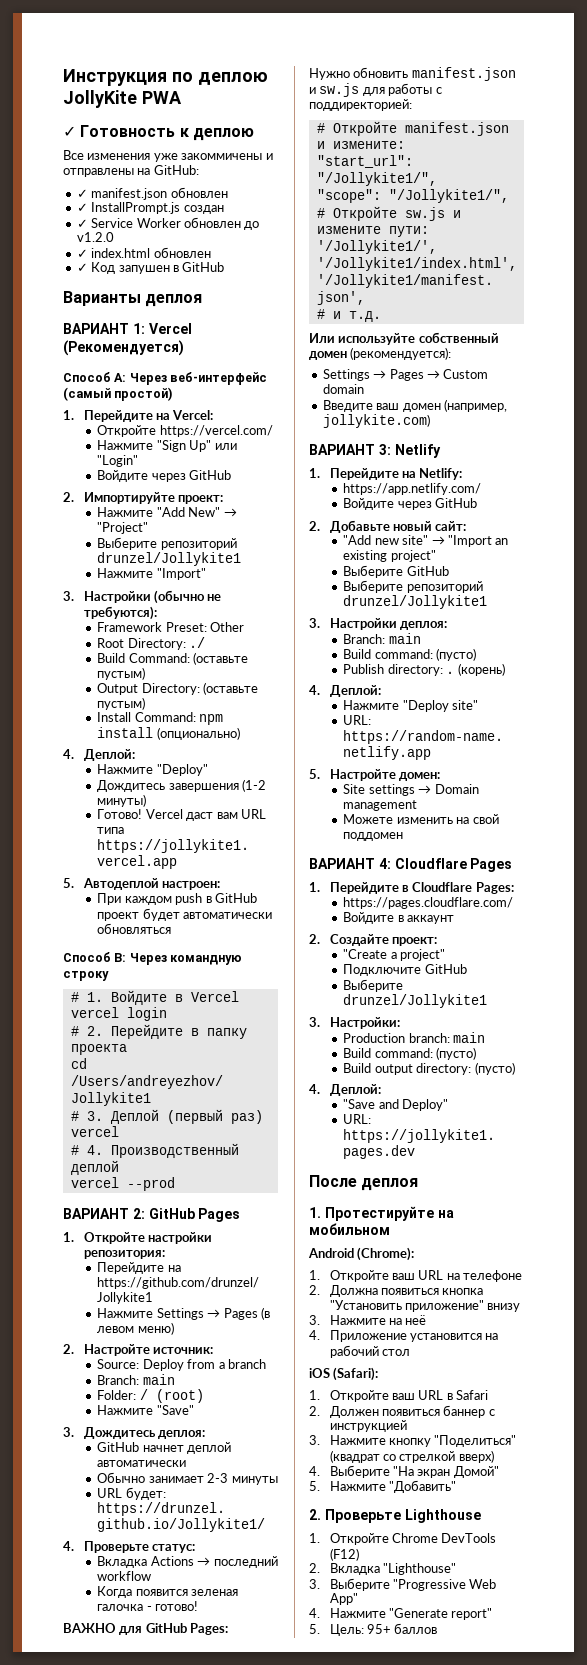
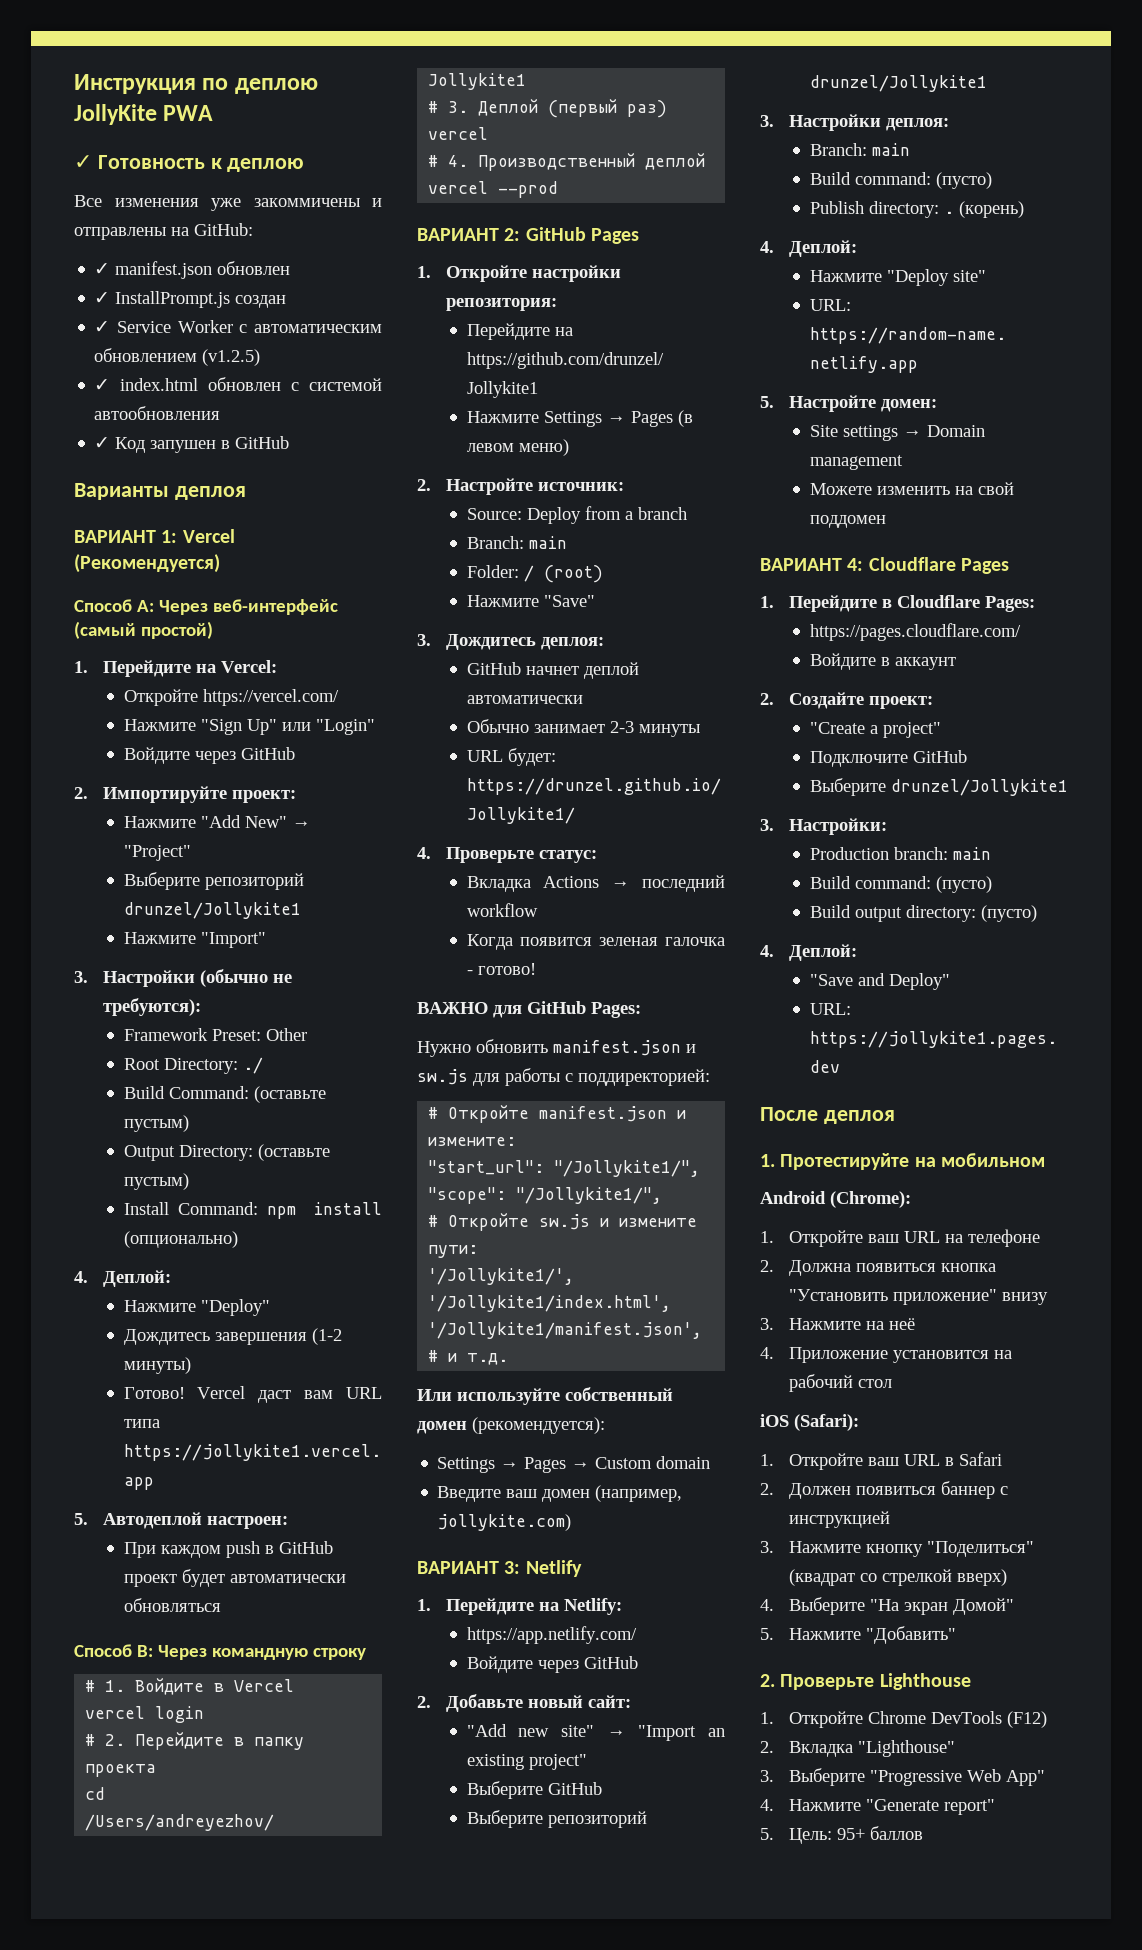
[183,217,260,230] [76,232,114,242] обновлен до v1.2.0 -> [239,324,382,333] [94,348,261,366] с автоматическим обновлением (v1.2.5)
(211, 252) none -> [291,378,382,391] [94,406,221,420] с системой автообновления

